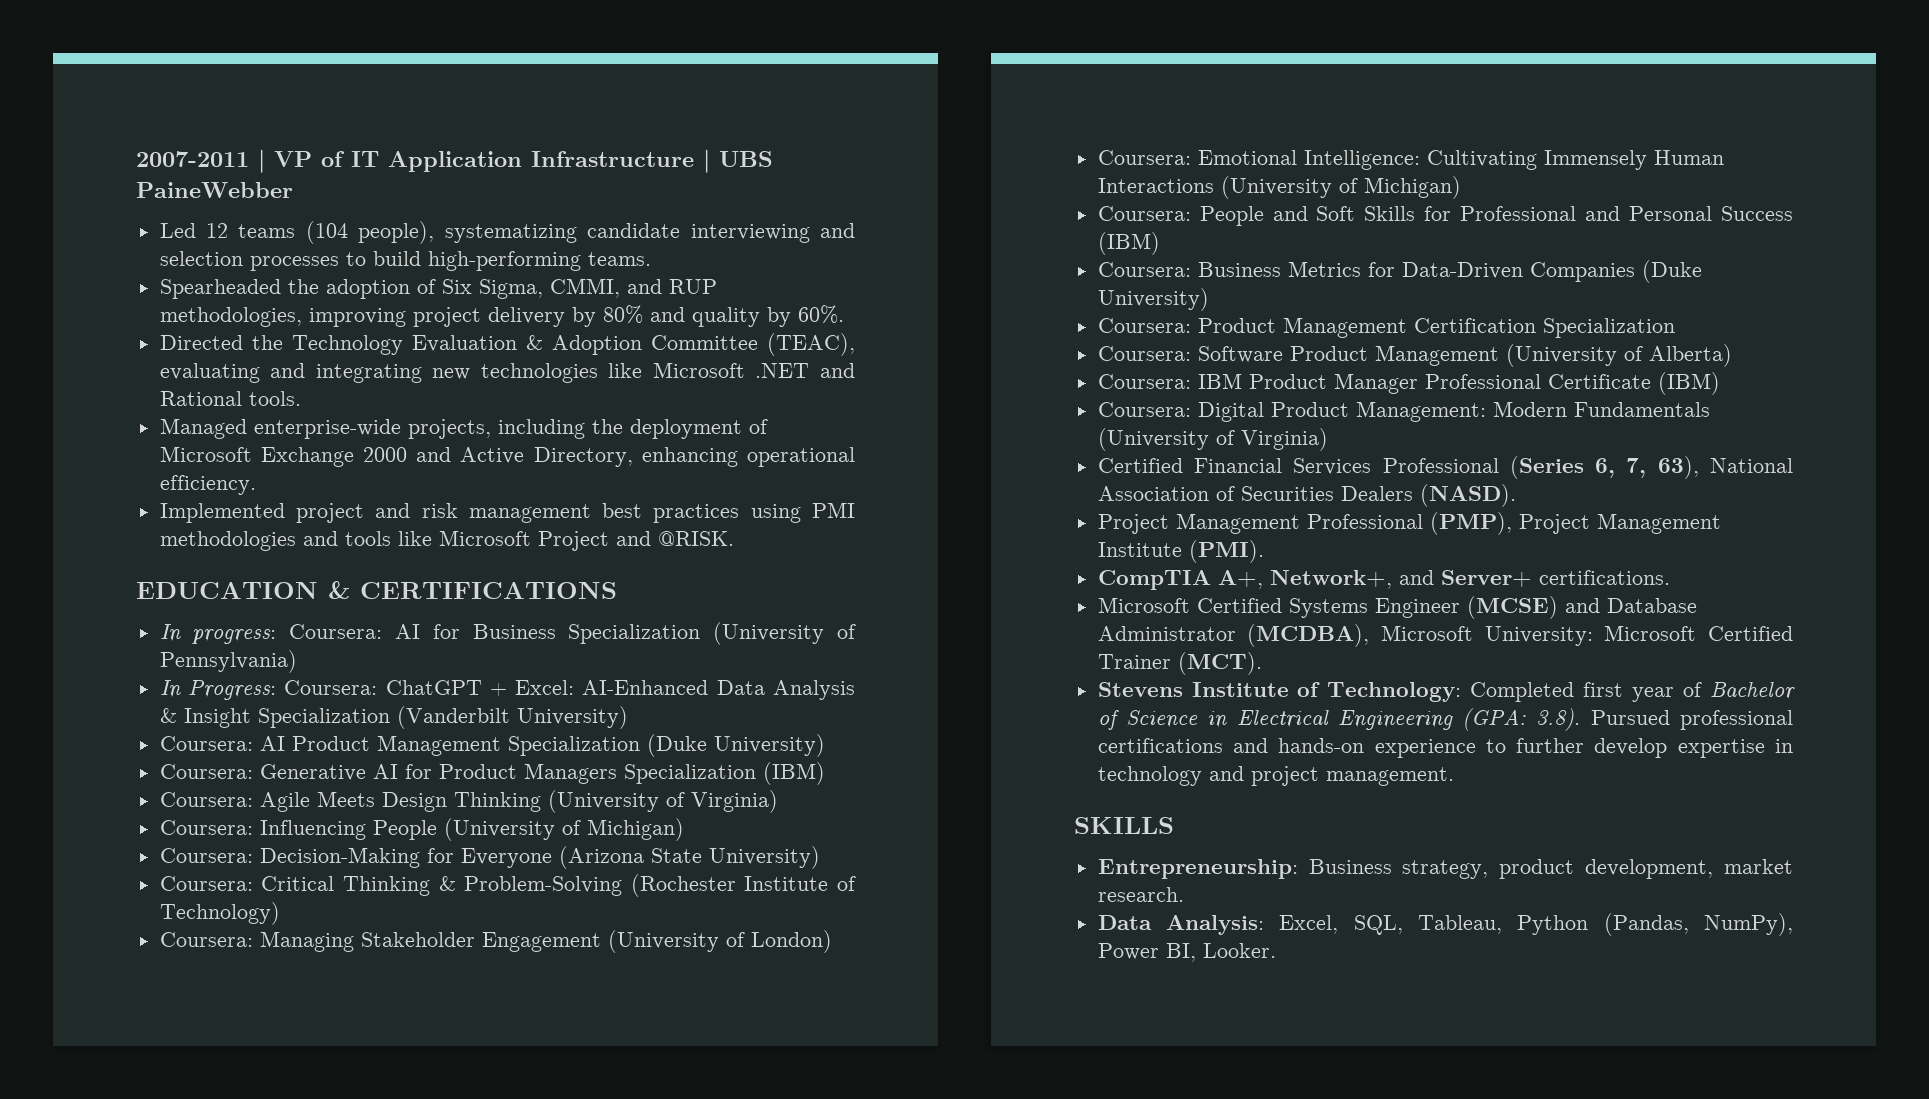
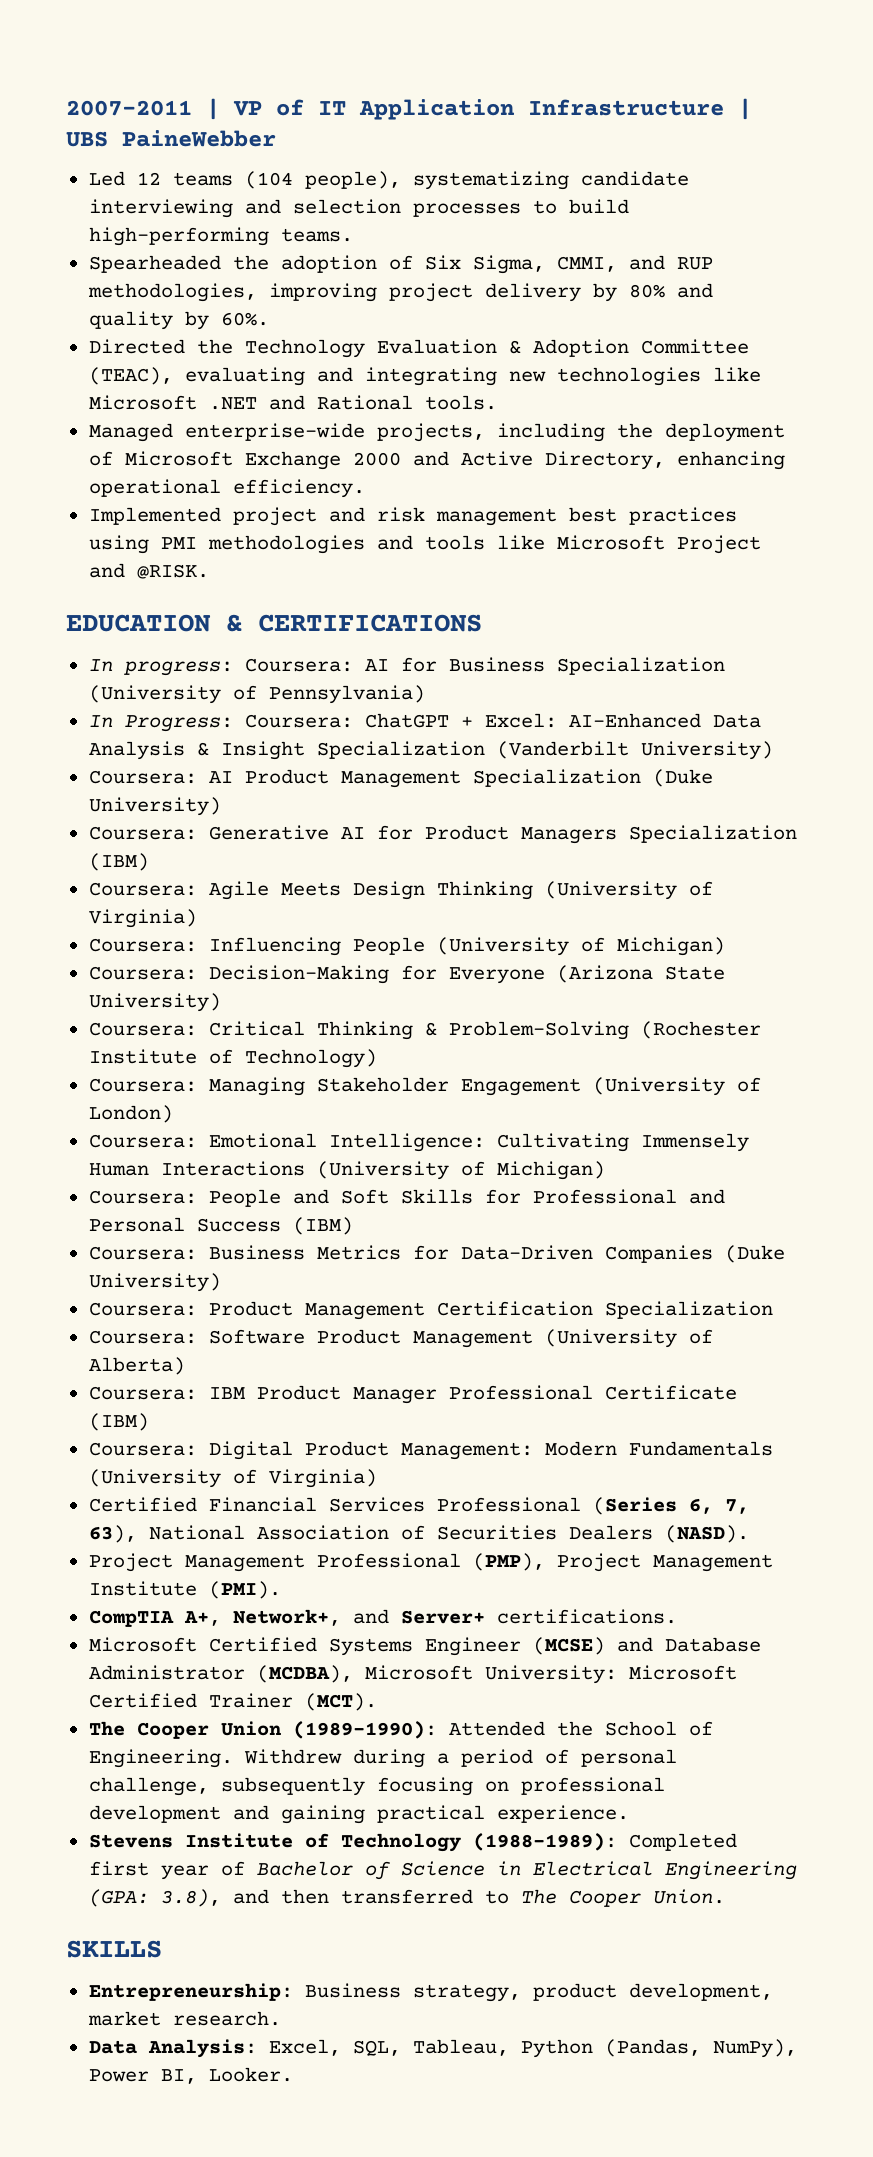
(1262, 663) none -> [88,1721,713,1739] [88,1749,677,1768] [88,1777,665,1796] [88,1805,629,1824] // The Cooper Union (1989-1990): Attended the School of Engineering. Withdrew during a period of personal challenge, subsequently focusing on professional development and gaining practical experience.
[1327,682,1462,702] Technology: -> [340,1833,617,1852] Technology (1988-1989):
[1536,708,1793,731] [1097,738,1793,758] [1097,766,1454,786] 3.8). Pursued professional certifications and hands-on experience to further develop expertise in technology and project management. -> [160,1889,725,1907] 3.8), and then transferred to The Cooper Union.

